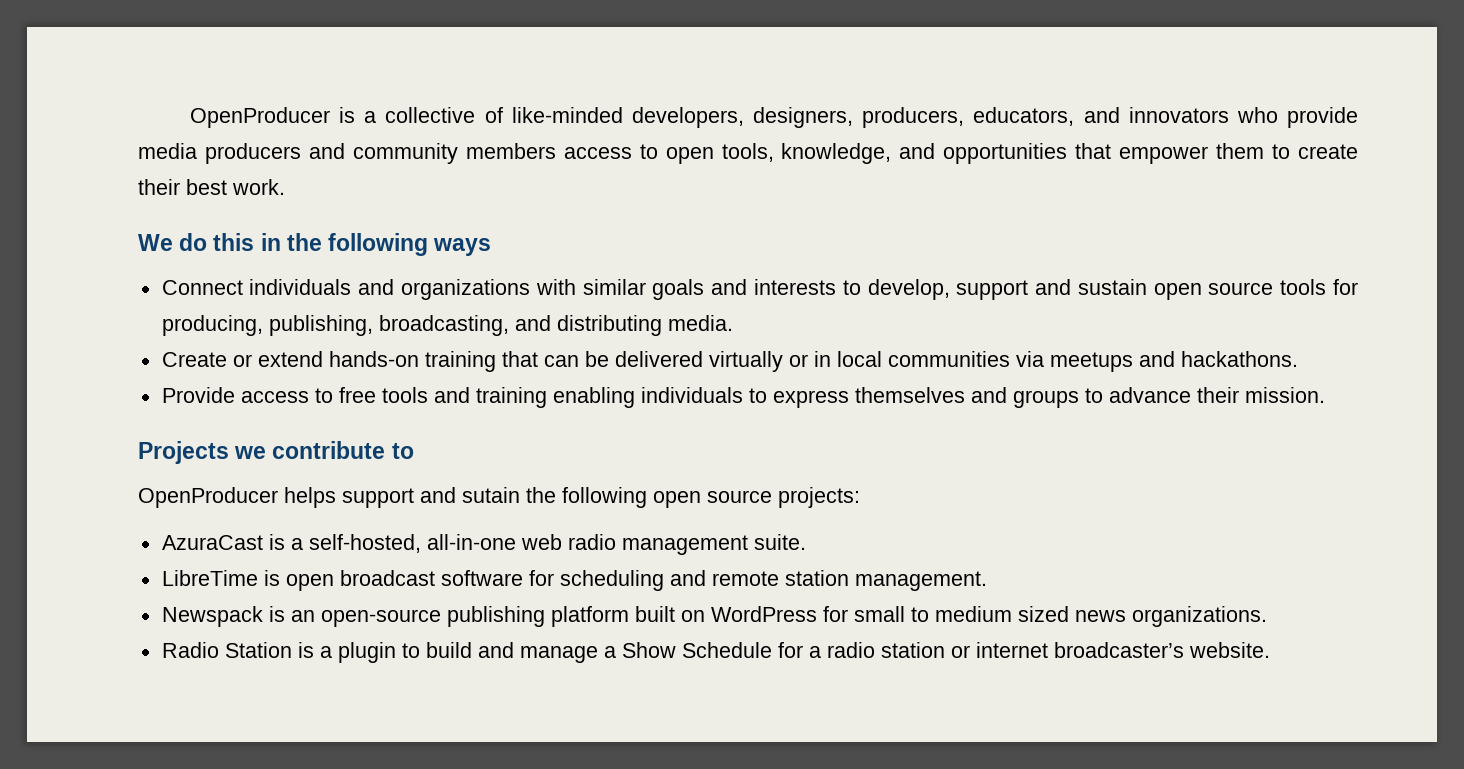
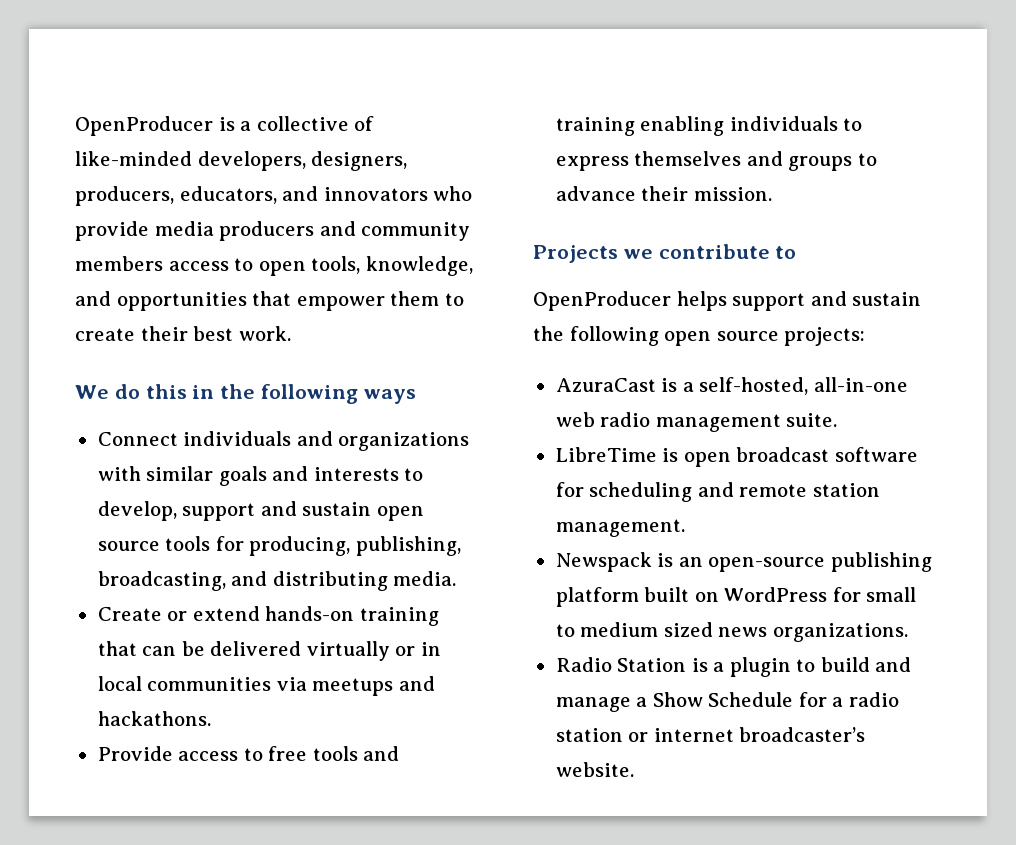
[462,487,520,503] sutain -> [852,292,922,306] sustain

